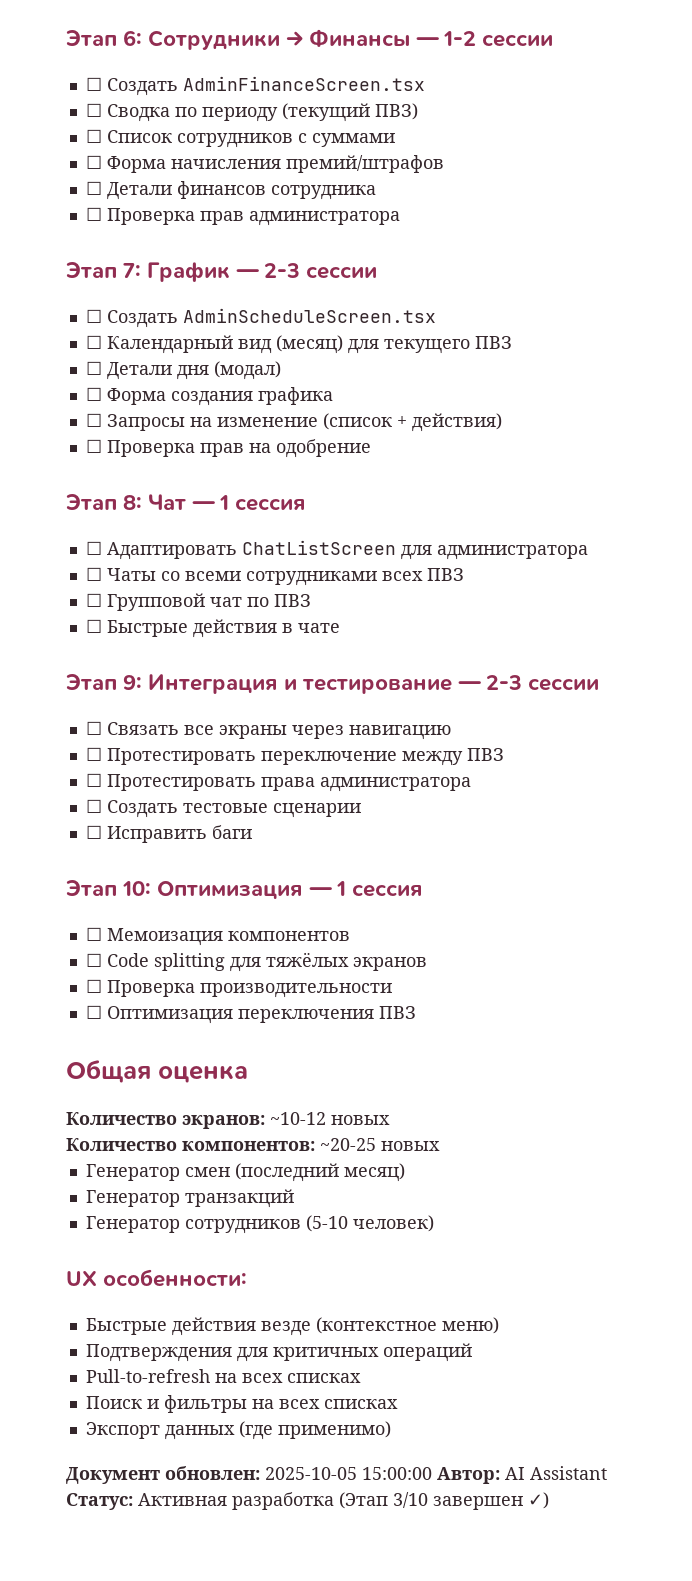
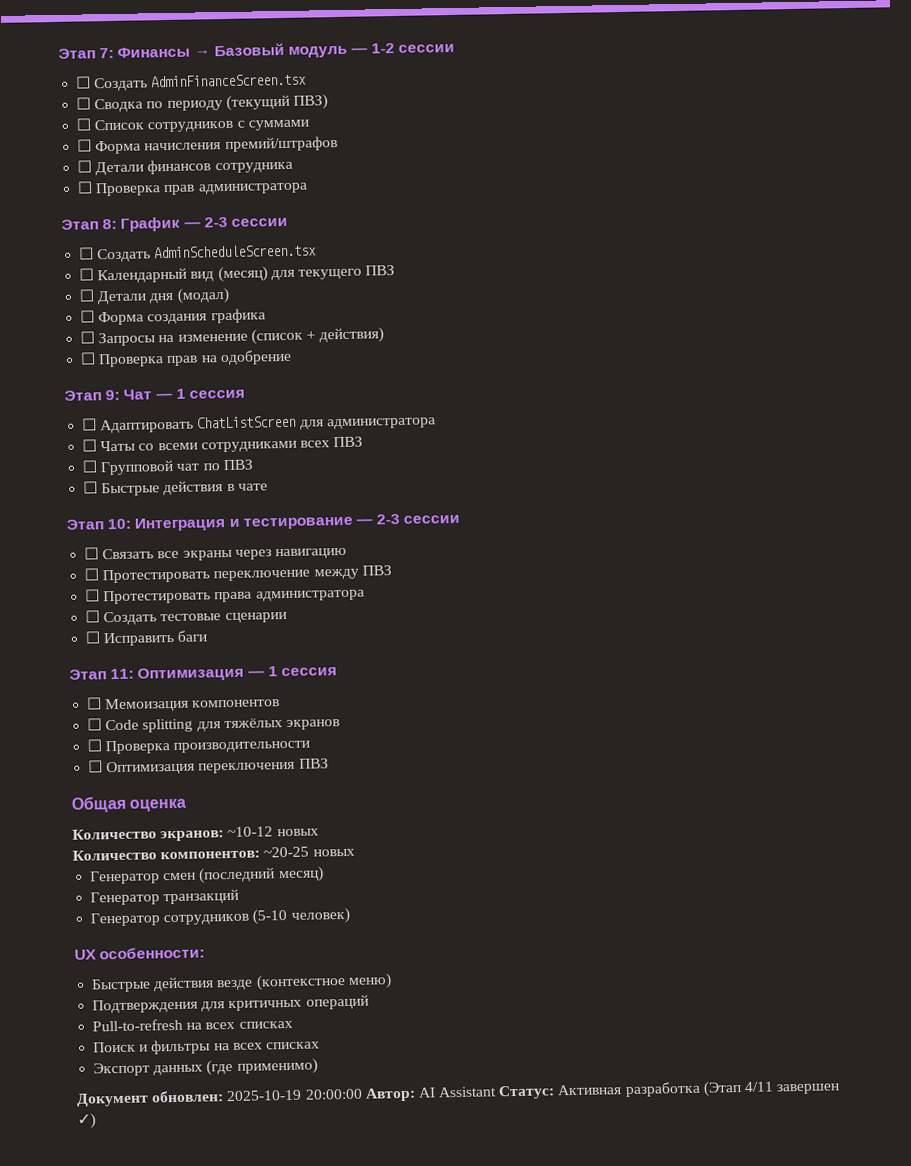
[65,29,410,50] Этап 6: Сотрудники → Финансы -> [58,42,348,59] Этап 7: Финансы → Базовый модуль
[123,263,141,278] 7: -> [102,218,118,230] 8:
[123,495,142,510] 8: -> [105,389,121,401] 9:
[123,675,142,690] 9: -> [107,518,132,530] 10:
[122,881,151,896] 10: -> [110,668,135,680] 11:
[265,1467,432,1480] 2025-10-05 15:00:00 -> [226,1088,363,1102] 2025-10-19 20:00:00
[393,1492,428,1508] 3/10 -> [744,1081,775,1092] 4/11

